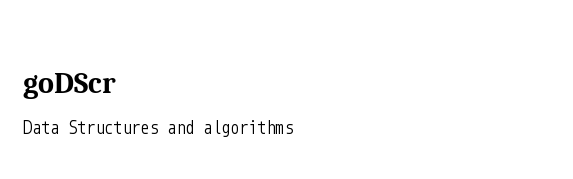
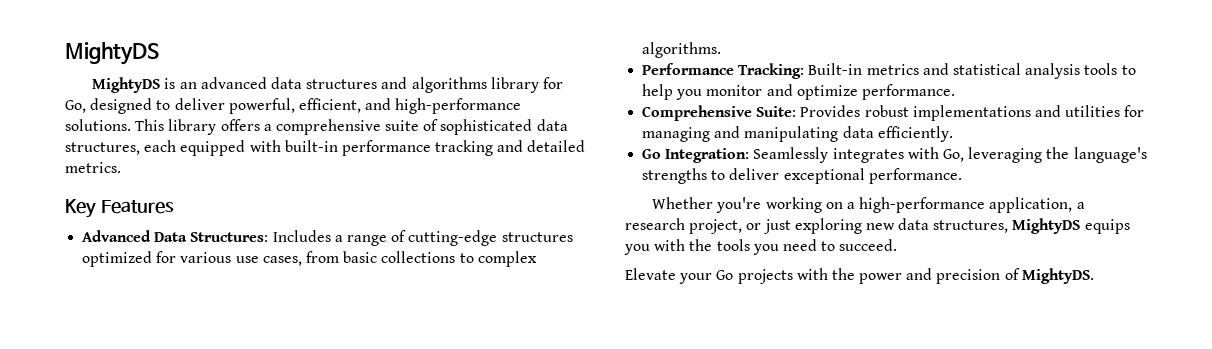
[23,73,116,99] [23,120,293,137] goDScr // Data Structures and algorithms -> [65,42,159,65] [92,77,563,93] [65,98,522,114] [65,119,568,135] [65,140,586,156] [65,162,121,173] [65,199,174,218] [82,230,573,246] [82,251,537,267] [642,42,722,58] [642,63,1136,79] [642,84,955,100] [642,105,1145,121] [642,126,953,142] [642,147,1147,163] [642,168,962,184] [652,197,1085,213] [625,218,1130,234] [624,239,898,255] [625,268,1094,284] MightyDS // MightyDS is an advanced data structures and algorithms library for Go, designed to deliver powerful, efficient, and high-performance solutions. This library offers a comprehensive suite of sophisticated data structures, each equipped with built-in performance tracking and detailed metrics. // Key Features // Advanced Data Structures: Includes a range of cutting-edge structures optimized for various use cases, from basic collections to complex algorithms. // Performance Tracking: Built-in metrics and statistical analysis tools to help you monitor and optimize performance. // Comprehensive Suite: Provides robust implementations and utilities for managing and manipulating data efficiently. // Go Integration: Seamlessly integrates with Go, leveraging the language's strengths to deliver exceptional performance. // Whether you're working on a high-performance application, a research project, or just exploring new data structures, MightyDS equips you with the tools you need to succeed. // Elevate your Go projects with the power and precision of MightyDS.

